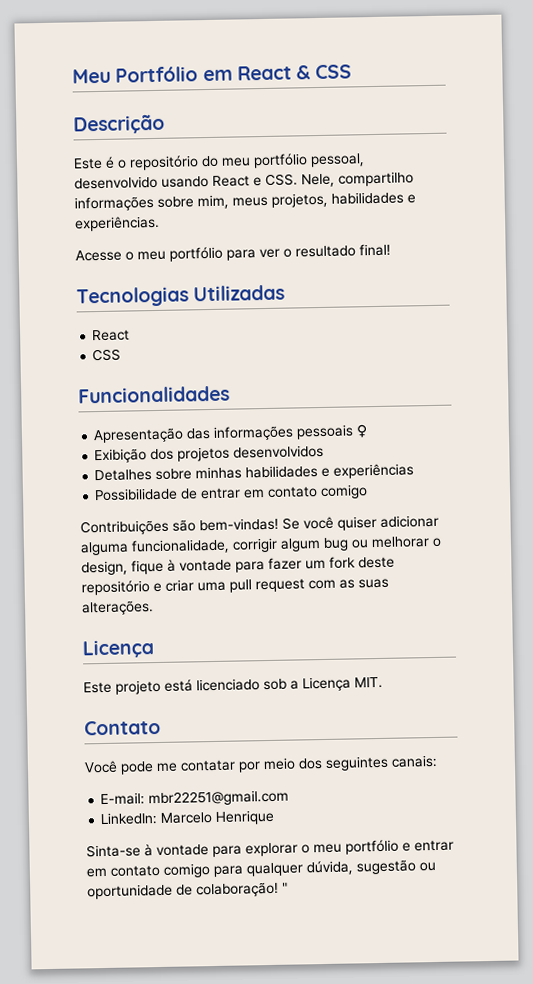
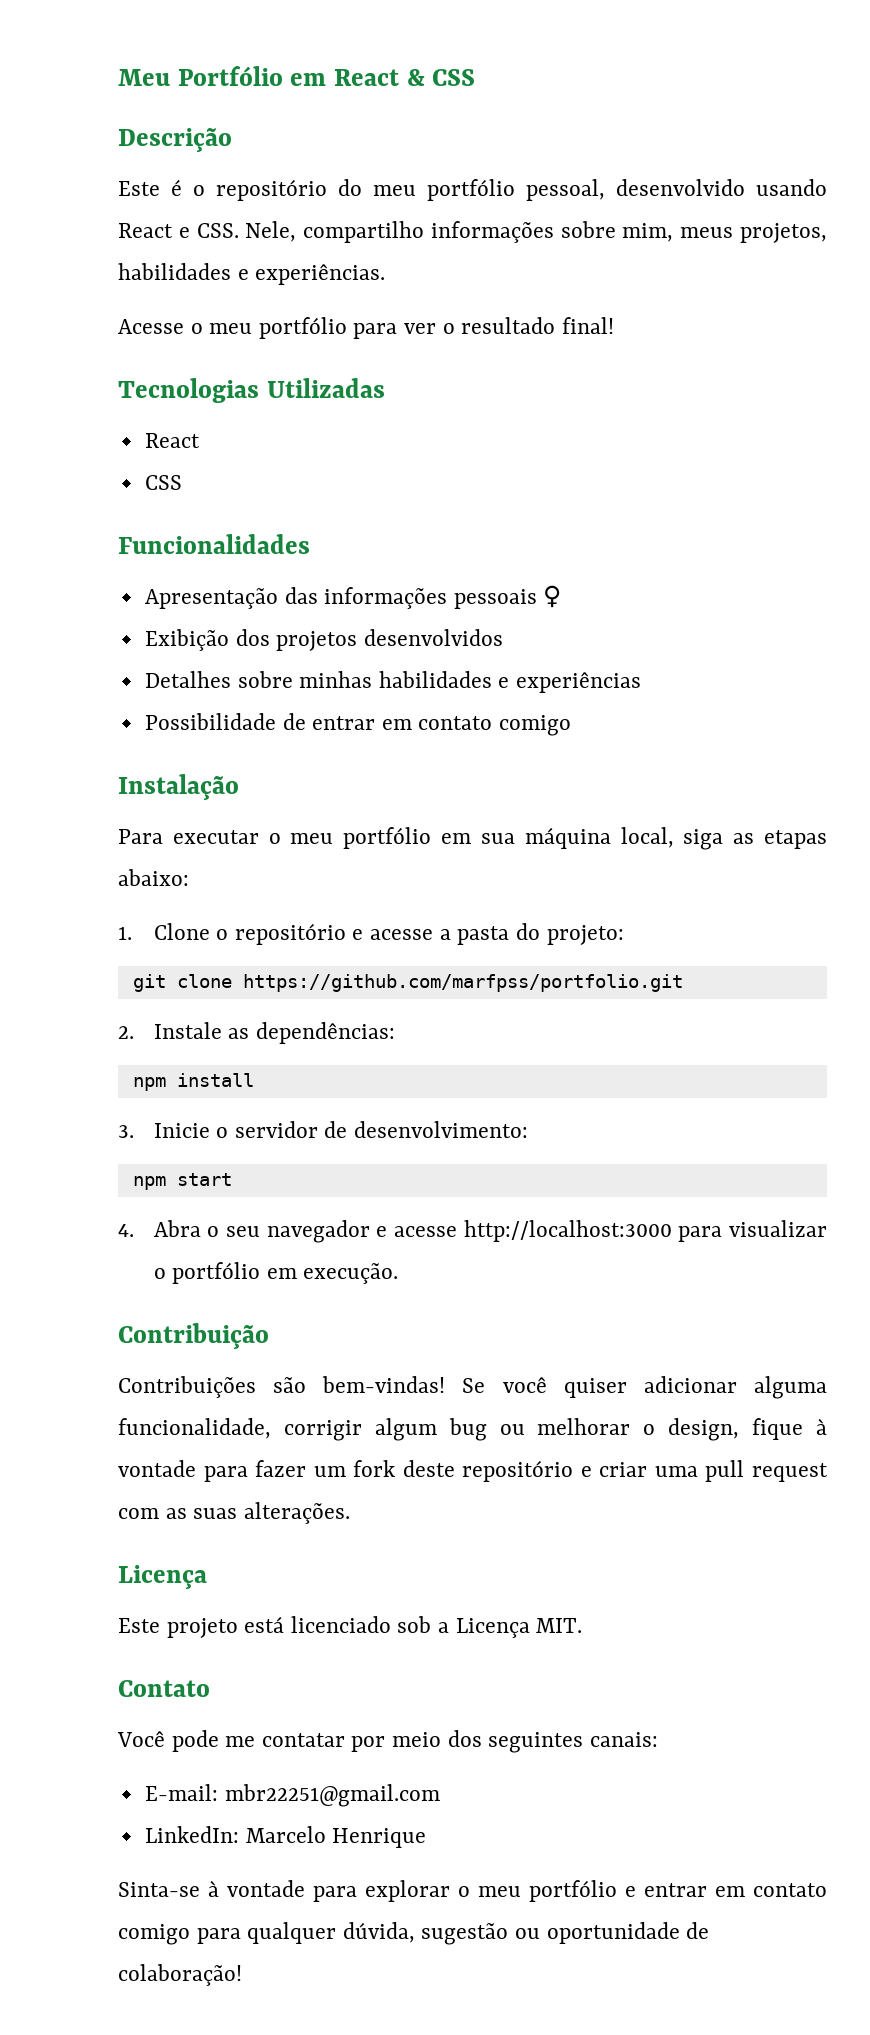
(369, 492) none -> [118,774,239,800] [118,827,828,850] [118,869,189,886] [118,923,624,945] [132,974,683,992] [118,1022,395,1044] [132,1073,254,1091] [118,1121,529,1138] [132,1173,232,1190] [118,1220,828,1243] [153,1262,399,1284] [118,1323,269,1349] // Instalação // Para executar o meu portfólio em sua máquina local, siga as etapas abaixo: // 1. Clone o repositório e acesse a pasta do projeto: // git clone https://github.com/marfpss/portfolio.git // 2. Instale as dependências: // npm install // 3. Inicie o servidor de desenvolvimento: // npm start // 4. Abra o seu navegador e acesse http://localhost:3000 para visualizar o portfólio em execução. // Contribuição
[282,882,288,893] " -> (242, 1975) none

